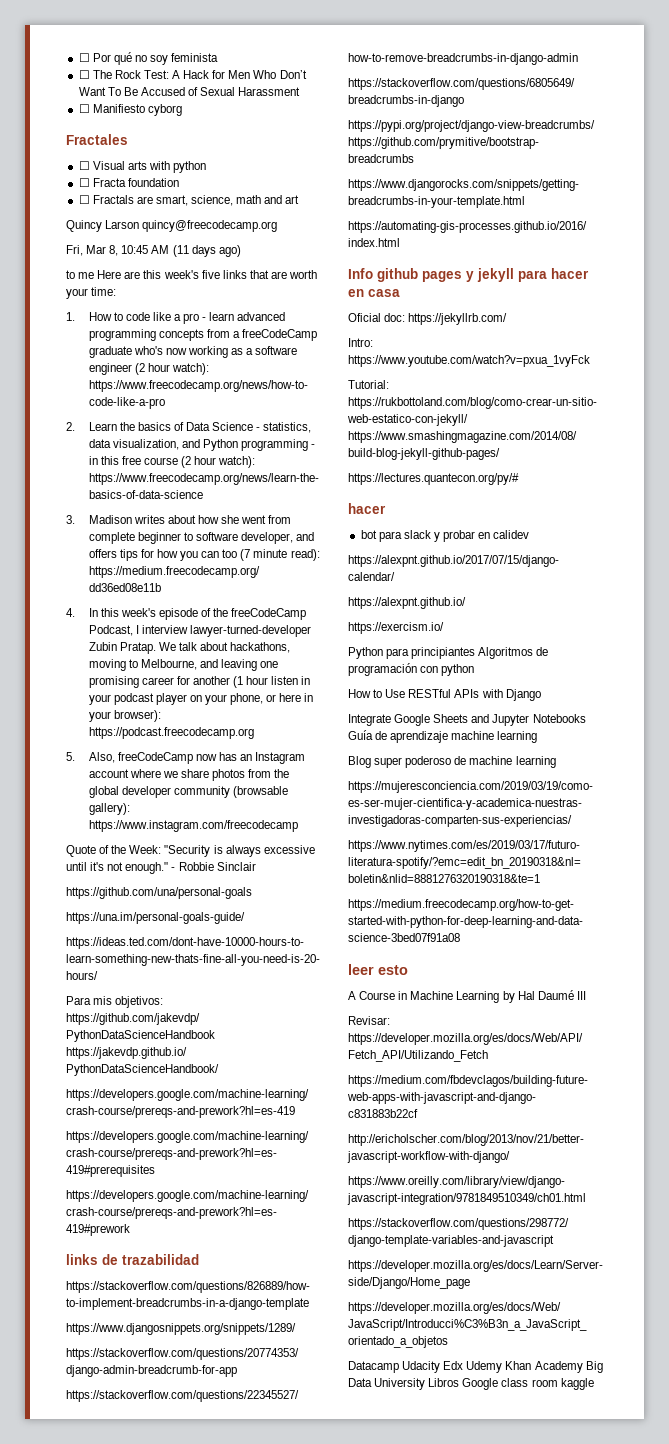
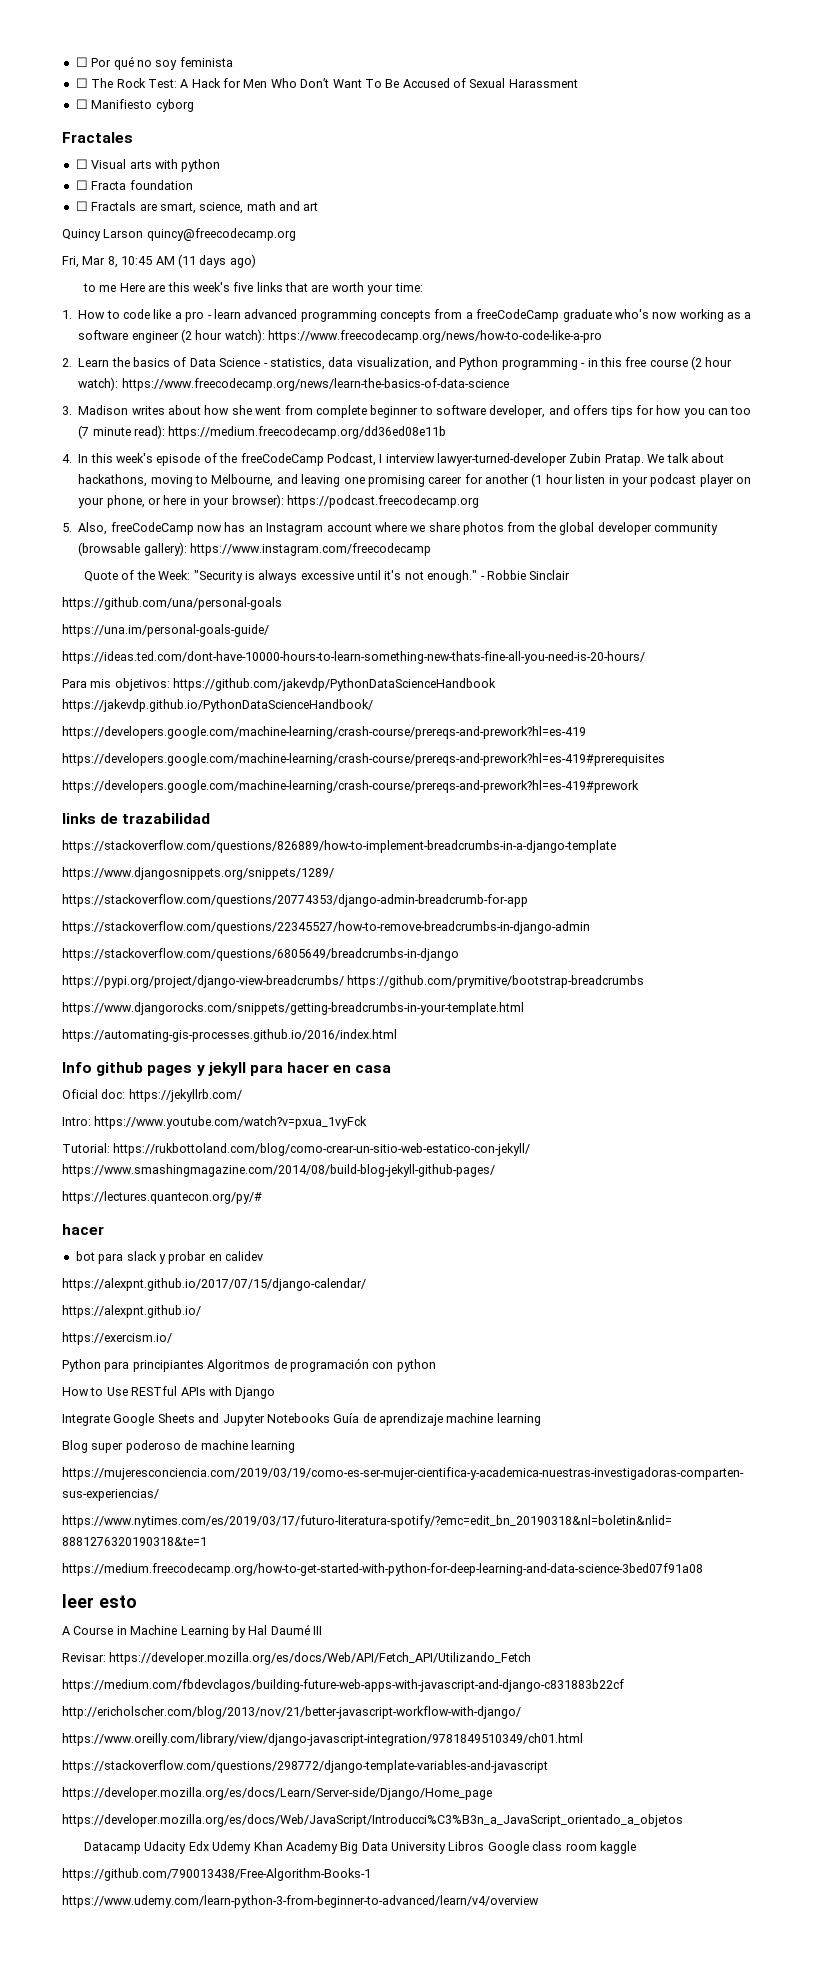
(594, 1384) none -> [62,1868,371,1881] [62,1895,539,1908] // https://github.com/790013438/Free-Algorithm-Books-1 // https://www.udemy.com/learn-python-3-from-beginner-to-advanced/learn/v4/overview

